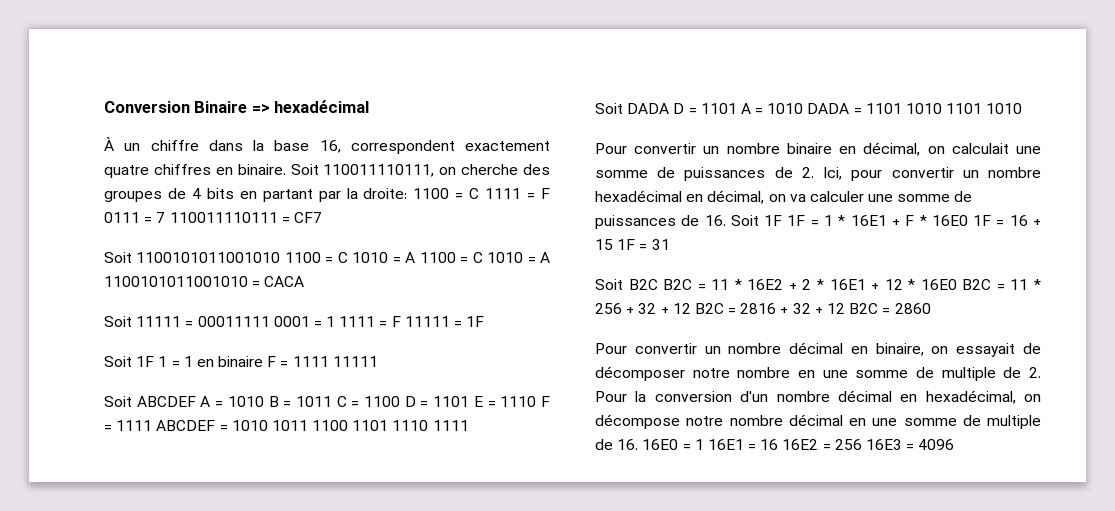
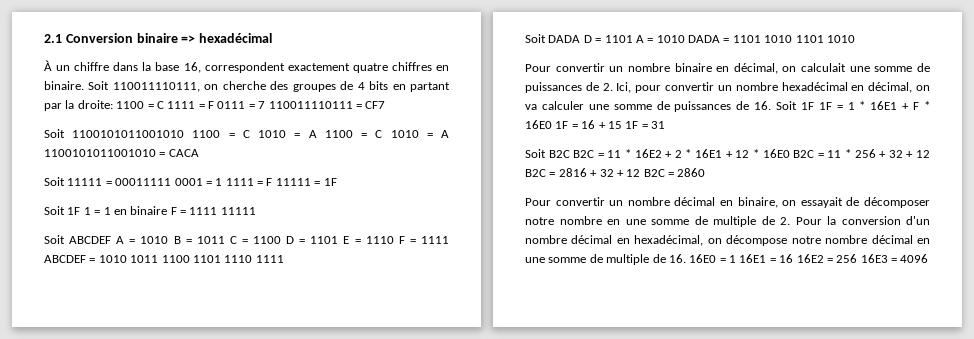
[104,101,248,113] Conversion Binaire -> [44,33,178,43] 2.1 Conversion binaire

